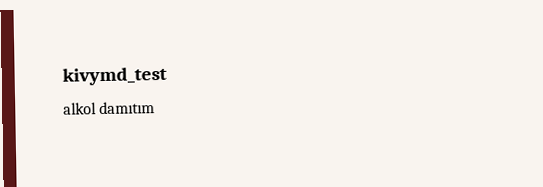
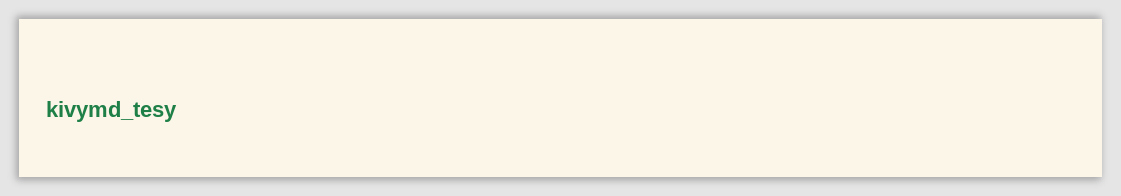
[62,66,167,86] [63,101,156,115] kivymd_test // alkol damıtım -> [46,101,177,122] kivymd_tesy

